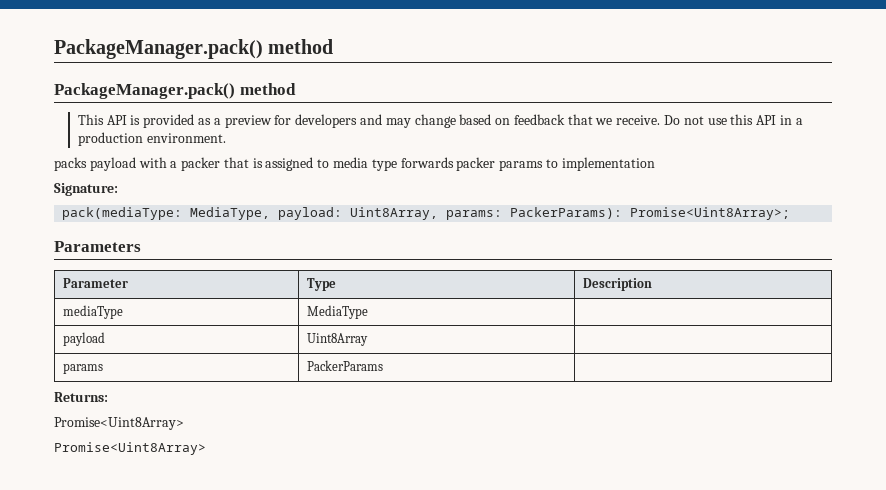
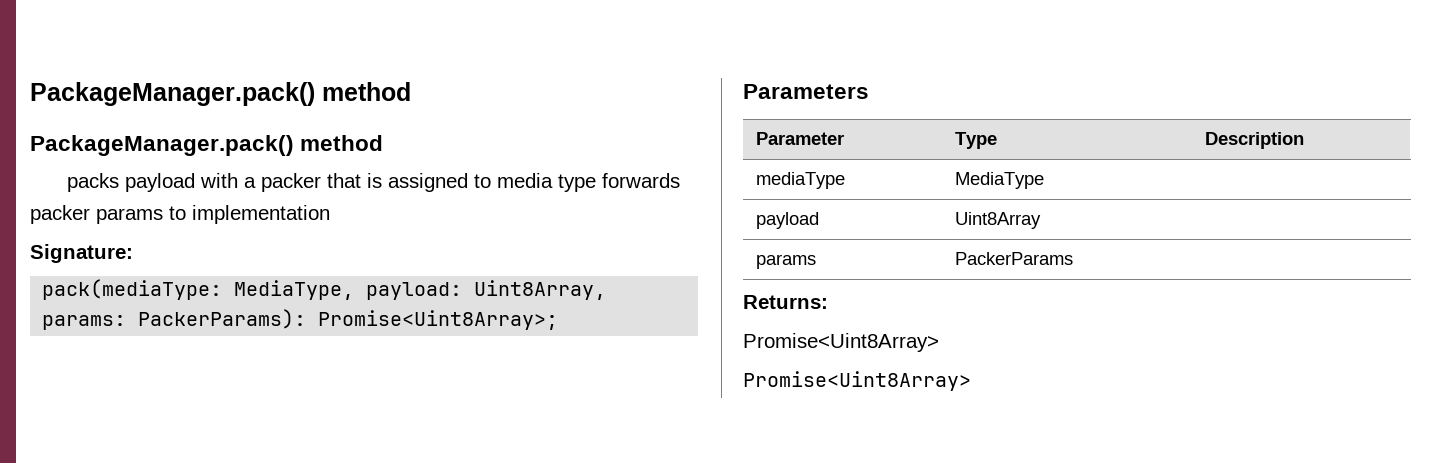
[77,114,803,128] [77,132,226,146] // This API is provided as a preview for developers and may change based on feedback that we receive. Do not use this API in a production environment. -> (384, 143) none

